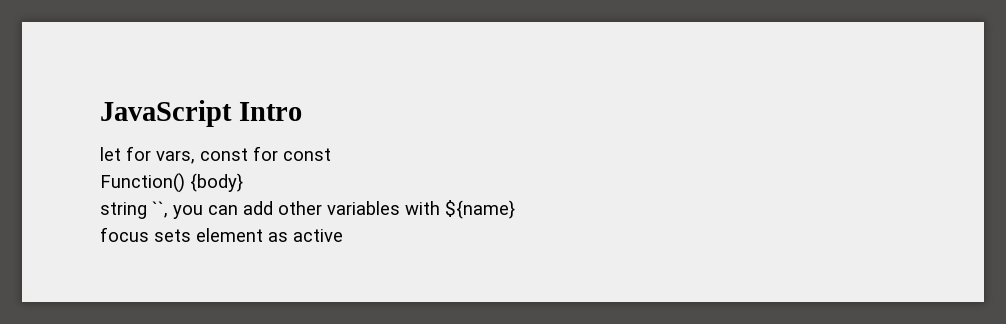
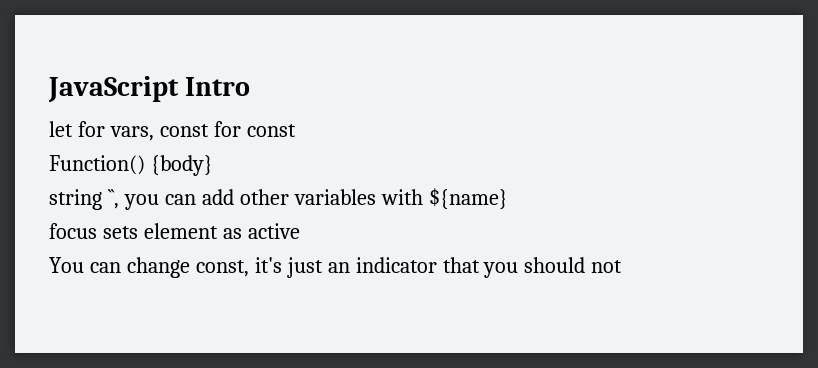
(343, 235) none -> [49,257,623,278] // You can change const, it's just an indicator that you should not

